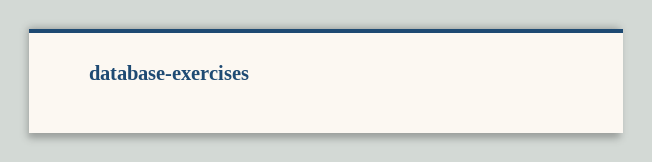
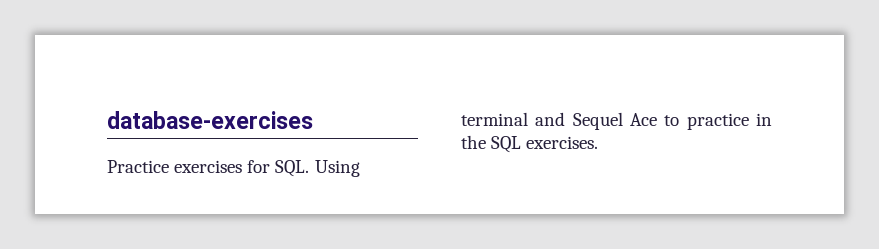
(249, 72) none -> [107,160,360,177] [461,112,772,130] [461,135,599,153] // Practice exercises for SQL. Using terminal and Sequel Ace to practice in the SQL exercises.

